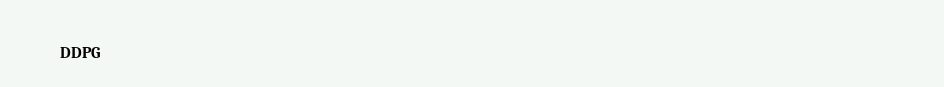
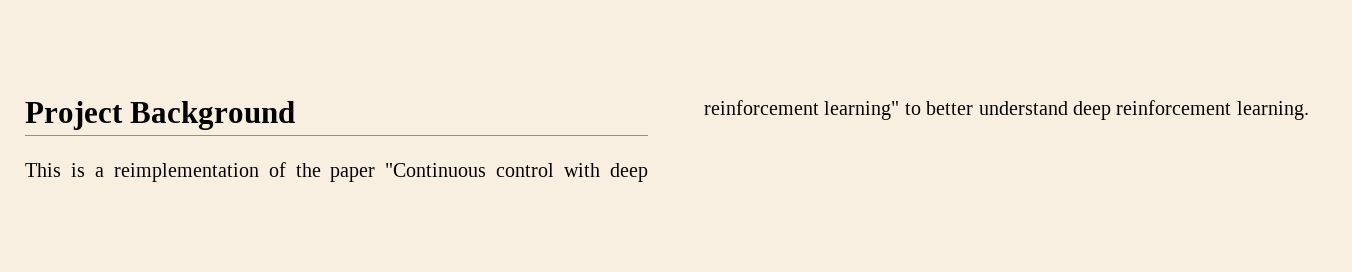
[60,47,100,58] DDPG -> [25,101,296,130] [25,162,648,182] [704,100,1309,120] Project Background // This is a reimplementation of the paper "Continuous control with deep reinforcement learning" to better understand deep reinforcement learning.

